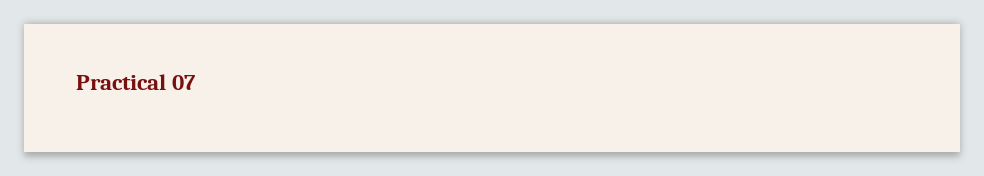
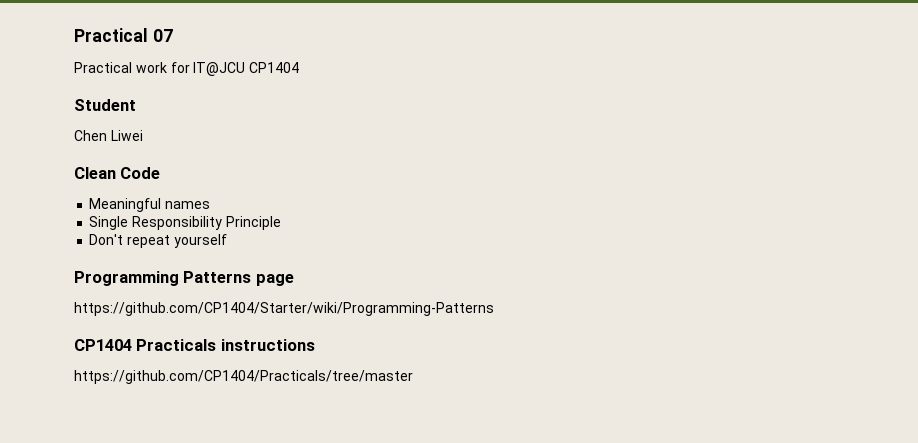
(197, 82) none -> [74,62,300,76] [74,99,136,111] [74,130,143,141] [74,167,161,179] [89,198,211,212] [89,216,281,230] [89,234,227,248] [74,271,294,286] [74,302,494,316] [74,339,315,351] [74,370,413,384] // Practical work for IT@JCU CP1404 // Student // Chen Liwei // Clean Code // Meaningful names // Single Responsibility Principle // Don't repeat yourself // Programming Patterns page // https://github.com/CP1404/Starter/wiki/Programming-Patterns // CP1404 Practicals instructions // https://github.com/CP1404/Practicals/tree/master

